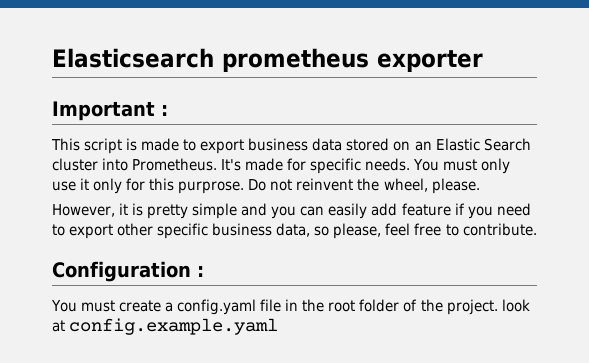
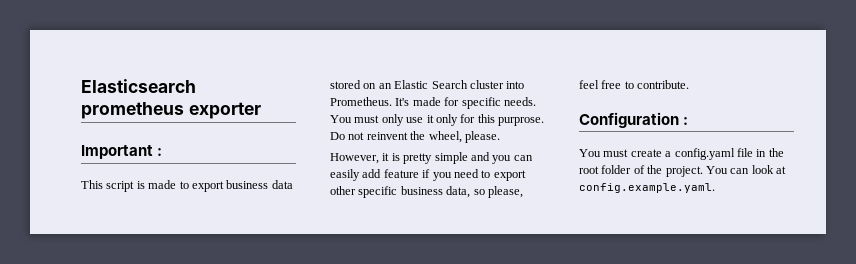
(498, 307) none -> [705,166,750,174] You can
[69,318,279,335] config.example.yaml -> [579,183,715,193] config.example.yaml.

